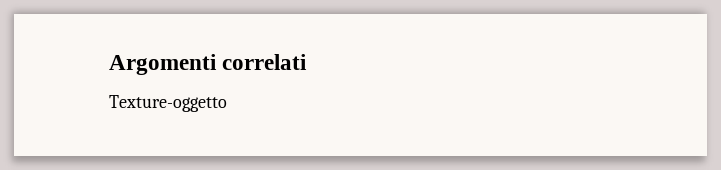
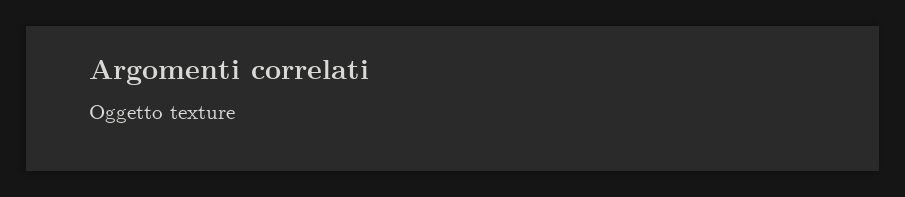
[109,95,227,112] Texture-oggetto -> [89,105,235,123] Oggetto texture

